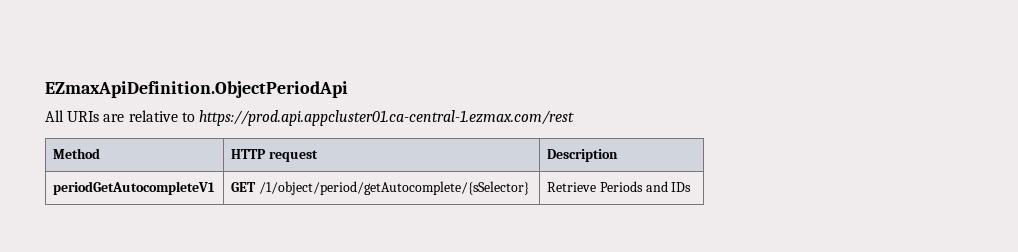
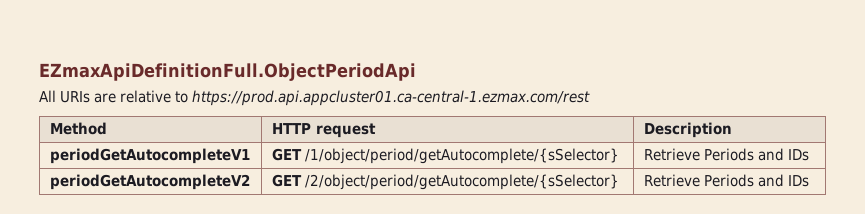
[45,81,348,98] EZmaxApiDefinition.ObjectPeriodApi -> [39,63,416,81] EZmaxApiDefinitionFull.ObjectPeriodApi
(692, 187) none -> [49,174,250,190] [271,174,619,190] [643,174,810,187] // periodGetAutocompleteV2 | GET /2/object/period/getAutocomplete/{sSelector} | Retrieve Periods and IDs

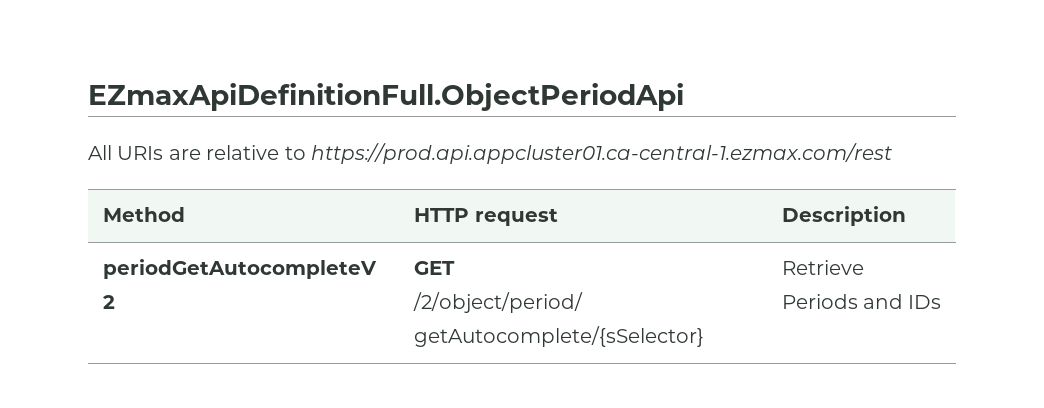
[49,148,250,164] [271,148,619,164] [643,148,810,161] // periodGetAutocompleteV1 | GET /1/object/period/getAutocomplete/{sSelector} | Retrieve Periods and IDs -> (906, 216) none

